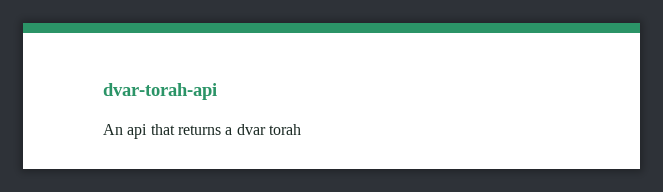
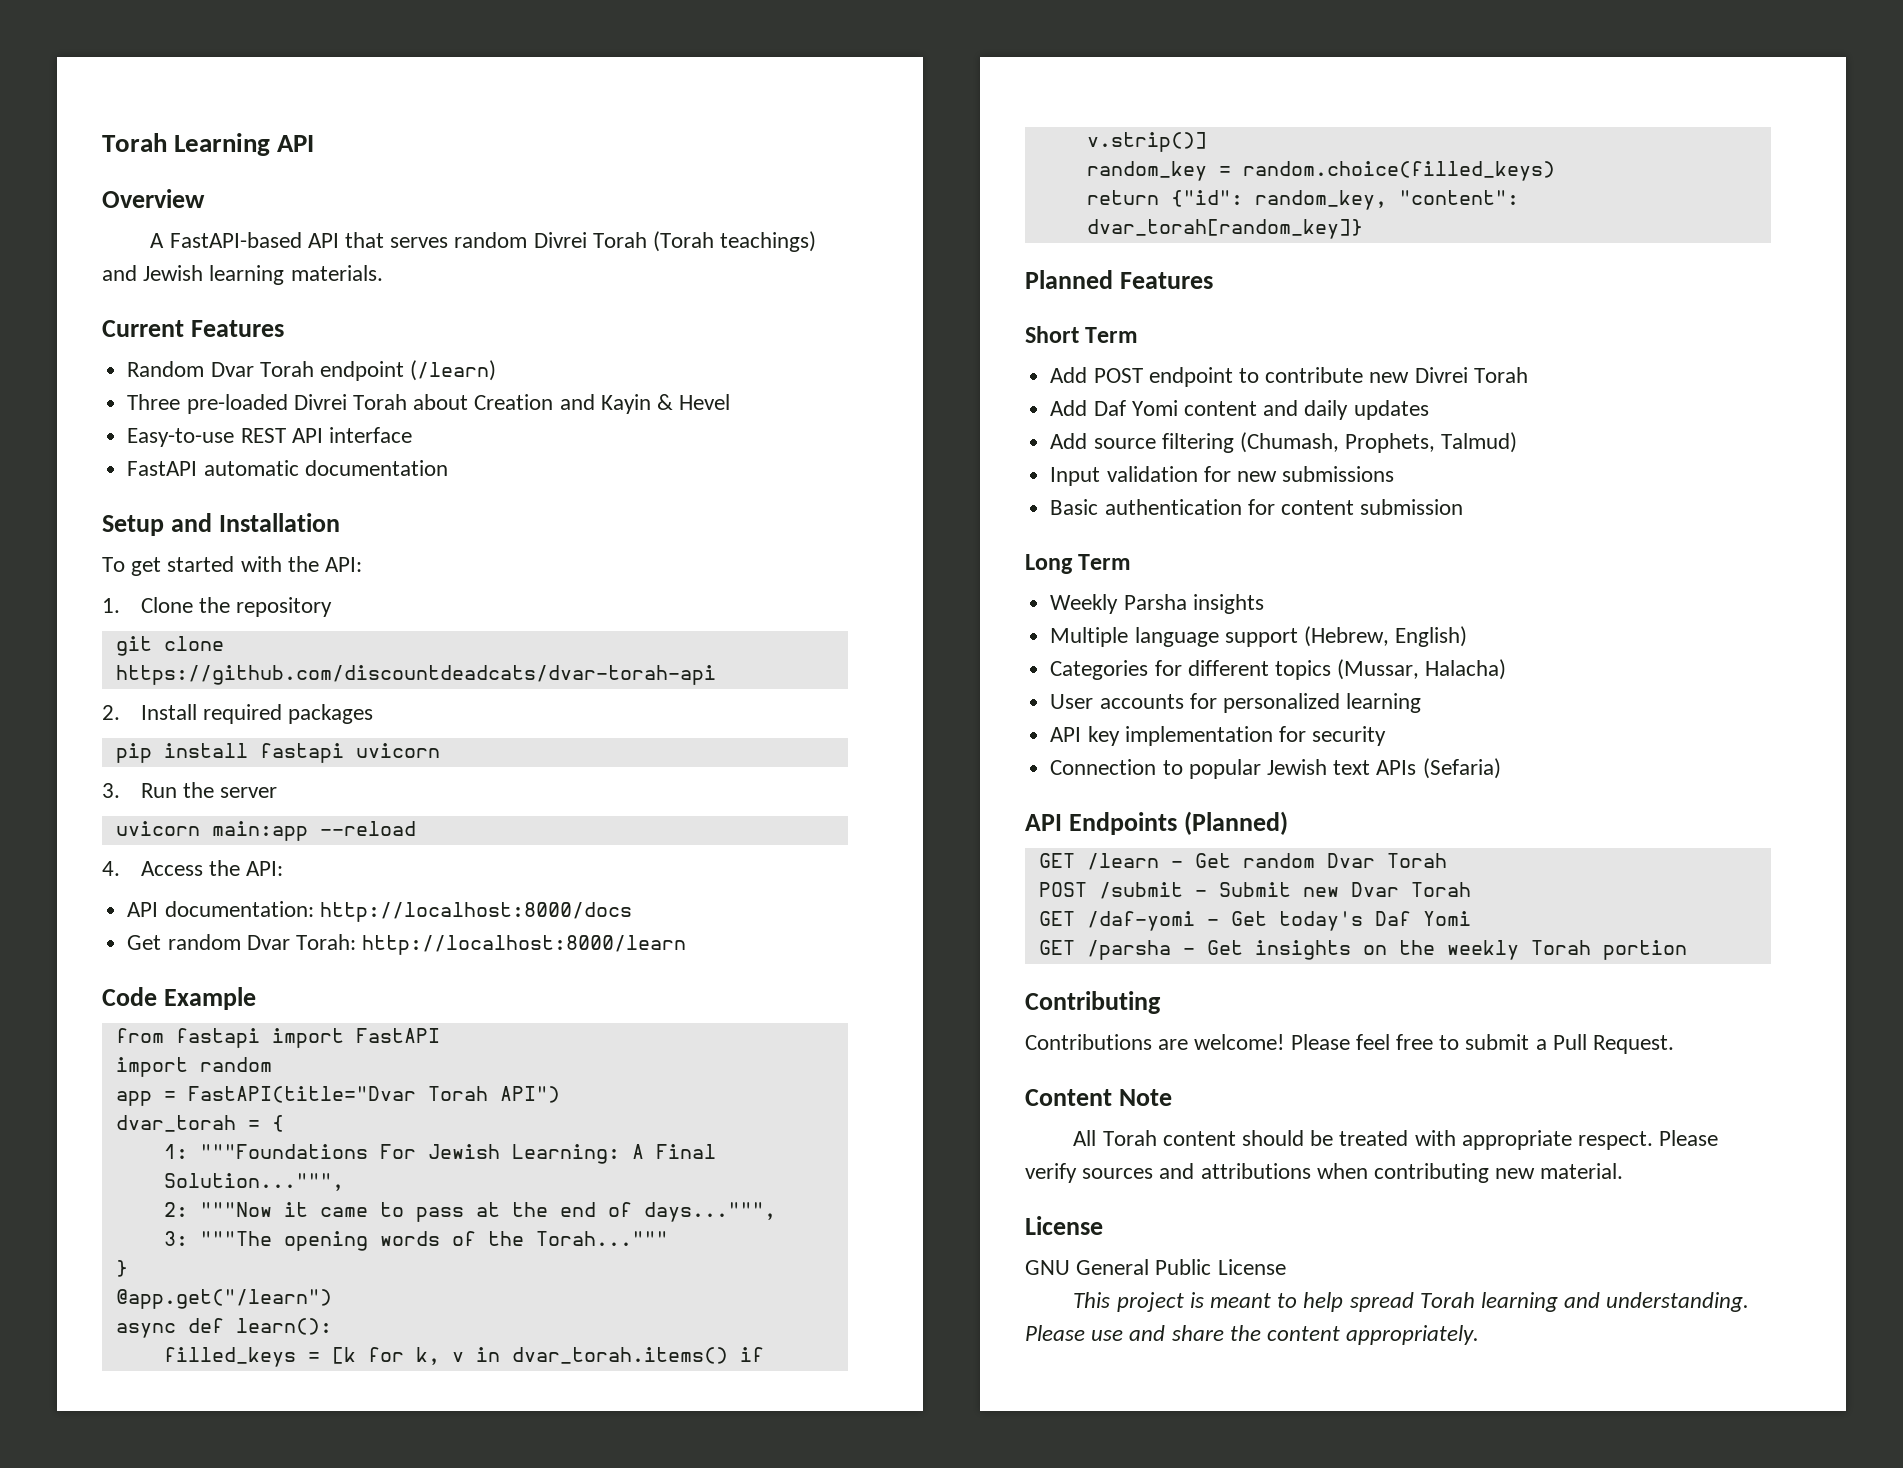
[103,83,217,100] [103,124,301,139] dvar-torah-api // An api that returns a dvar torah -> [102,133,315,156] [102,189,205,208] [150,231,817,252] [102,265,383,285] [102,320,284,337] [127,360,497,381] [127,394,731,414] [127,427,412,447] [127,460,448,476] [102,513,340,536] [102,556,363,576] [102,597,333,617] [115,636,224,656] [115,665,716,685] [102,704,374,724] [115,743,440,763] [102,782,278,798] [115,821,416,841] [102,860,284,876] [127,901,632,922] [127,934,687,955] [102,987,256,1010] [115,1028,440,1048] [115,1057,272,1077] [115,1086,560,1106] [115,1115,284,1132] [163,1144,716,1164] [163,1173,344,1191] [163,1202,776,1222] [163,1231,668,1251] [115,1260,128,1277] [115,1289,332,1309] [115,1318,332,1338] [163,1347,764,1367] [1086,132,1207,152] [1086,161,1555,181] [1086,190,1519,210] [1086,219,1363,239] [1025,270,1213,289] [1025,326,1139,343] [1050,367,1528,387] [1050,400,1429,420] [1050,432,1518,453] [1050,466,1395,486] [1050,499,1464,515] [1025,554,1132,574] [1050,594,1264,614] [1050,626,1468,647] [1050,659,1507,680] [1050,693,1422,713] [1050,726,1387,746] [1050,758,1501,779] [1025,811,1288,835] [1038,853,1447,870] [1038,882,1471,899] [1038,911,1471,931] [1038,940,1687,960] [1025,991,1161,1014] [1025,1034,1675,1054] [1025,1089,1172,1106] [1073,1130,1719,1150] [1025,1163,1624,1183] [1025,1216,1103,1235] [1025,1259,1286,1275] [1073,1292,1750,1312] [1025,1325,1480,1345] Torah Learning API // Overview // A FastAPI-based API that serves random Divrei Torah (Torah teachings) and Jewish learning materials. // Current Features // Random Dvar Torah endpoint (/learn) // Three pre-loaded Divrei Torah about Creation and Kayin & Hevel // Easy-to-use REST API interface // FastAPI automatic documentation // Setup and Installation // To get started with the API: // 1. Clone the repository // git clone https://github.com/discountdeadcats/dvar-torah-api // 2. Install required packages // pip install fastapi uvicorn // 3. Run the server // uvicorn main:app --reload // 4. Access the API: // API documentation: http://localhost:8000/docs // Get random Dvar Torah: http://localhost:8000/learn // Code Example // from fastapi import FastAPI // import random // app = FastAPI(title="Dvar Torah API") // dvar_torah = { // 1: """Foundations For Jewish Learning: A Final Solution...""", // 2: """Now it came to pass at the end of days...""", // 3: """The opening words of the Torah...""" // } // @app.get("/learn") // async def learn(): // filled_keys = [k for k, v in dvar_torah.items() if v.strip()] // random_key = random.choice(filled_keys) // return {"id": random_key, "content": dvar_torah[random_key]} // Planned Features // Short Term // Add POST endpoint to contribute new Divrei Torah // Add Daf Yomi content and daily updates // Add source filtering (Chumash, Prophets, Talmud) // Input validation for new submissions // Basic authentication for content submission // Long Term // Weekly Parsha insights // Multiple language support (Hebrew, English) // Categories for different topics (Mussar, Halacha) // User accounts for personalized learning // API key implementation for security // Connection to popular Jewish text APIs (Sefaria) // API Endpoints (Planned) // GET /learn - Get random Dvar Torah // POST /submit - Submit new Dvar Torah // GET /daf-yomi - Get today's Daf Yomi // GET /parsha - Get insights on the weekly Torah portion // Contributing // Contributions are welcome! Please feel free to submit a Pull Request. // Content Note // All Torah content should be treated with appropriate respect. Please verify sources and attributions when contributing new material. // License // GNU General Public License // This project is meant to help spread Torah learning and understanding. Please use and share the content appropriately.

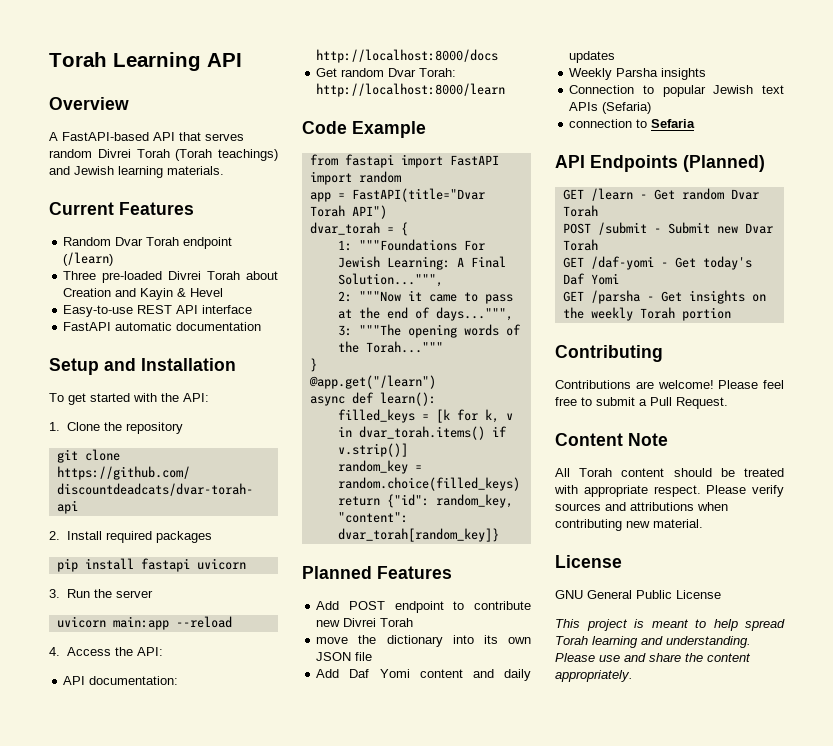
[1025,326,1139,343] // Short Term -> (452, 572) none
(1528, 375) none -> [316,635,531,647] [316,652,373,661] // move the dictionary into its own JSON file
[1050,432,1518,453] [1050,466,1395,486] [1050,499,1464,515] [1025,554,1132,574] [1050,594,1264,614] [1050,626,1468,647] [1050,659,1507,680] [1050,693,1422,713] [1050,726,1387,746] Add source filtering (Chumash, Prophets, Talmud) // Input validation for new submissions // Basic authentication for content submission // Long Term // Weekly Parsha insights // Multiple language support (Hebrew, English) // Categories for different topics (Mussar, Halacha) // User accounts for personalized learning // API key implementation for security -> [569,68,707,80] Weekly Parsha insights
(1501, 768) none -> [569,119,696,128] // connection to Sefaria

